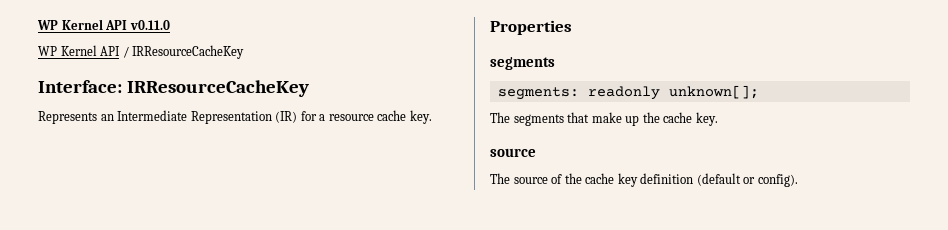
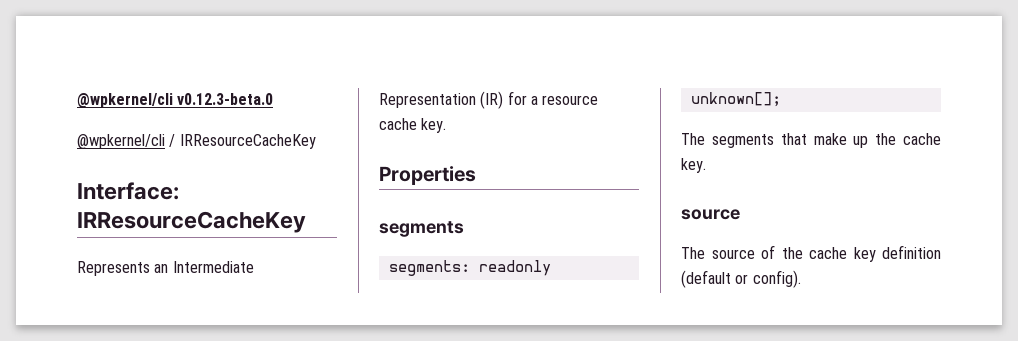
[37,19,170,30] [38,45,121,56] WP Kernel API v0.11.0 // WP Kernel API -> [77,93,274,108] [77,134,165,149] @wpkernel/cli v0.12.3-beta.0 // @wpkernel/cli

